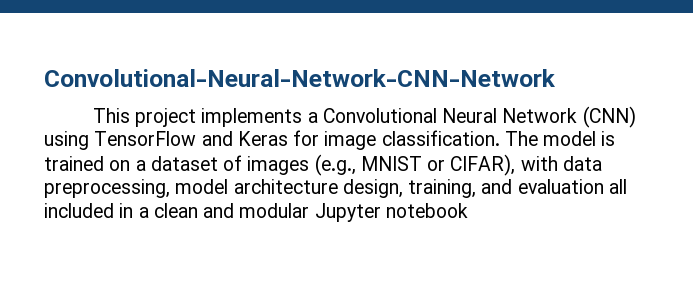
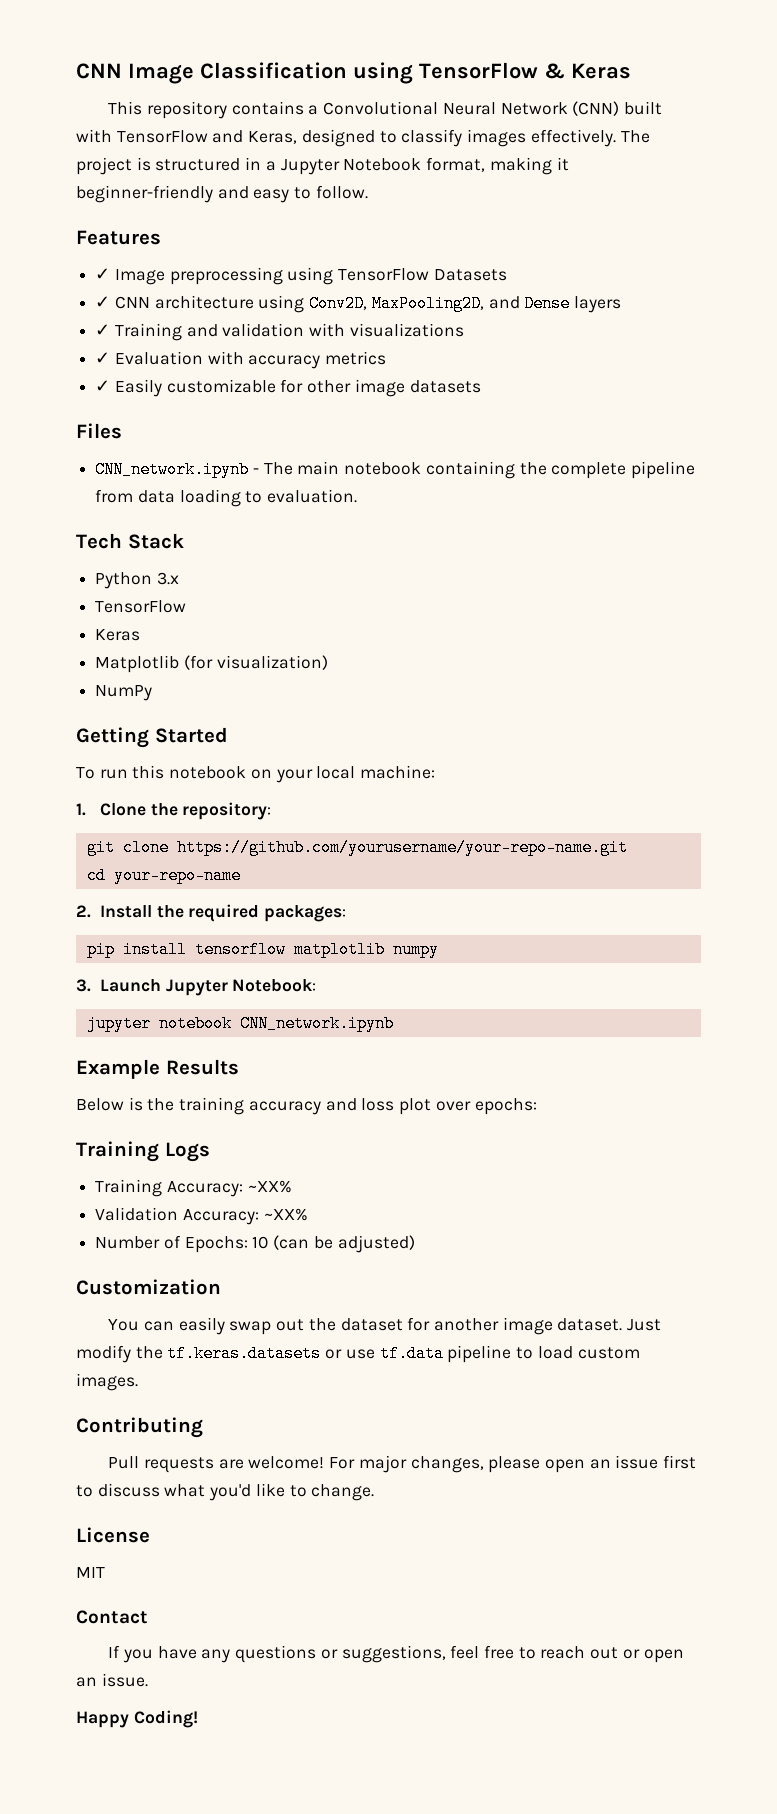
[44,69,556,87] Convolutional-Neural-Network-CNN-Network -> [76,62,631,84] CNN Image Classification using TensorFlow & Keras
[135,108,303,127] project implements -> [146,101,304,119] repository contains
[44,130,616,150] [44,154,602,176] [44,179,627,198] [44,203,468,222] using TensorFlow and Keras for image classification. The model is trained on a dataset of images (e.g., MNIST or CIFAR), with data preprocessing, model architecture design, training, and evaluation all included in a clean and modular Jupyter notebook -> [623,101,662,115] [76,129,650,147] [76,157,569,175] [76,185,368,203] [76,230,161,245] [95,267,507,285] [95,295,622,313] [95,323,464,341] [95,351,387,369] [95,379,481,397] [76,423,122,439] [95,461,696,479] [95,489,358,507] [76,533,184,549] [95,572,179,589] [95,600,187,613] [95,629,141,641] [95,655,328,673] [95,685,153,701] [76,727,228,748] [76,765,436,783] [76,802,272,820] [86,839,628,856] [86,867,241,884] [76,904,346,922] [86,941,439,958] [76,979,317,996] [86,1015,394,1032] [76,1059,239,1079] [76,1097,537,1115] [76,1141,210,1162] [95,1179,292,1197] [95,1207,308,1225] [95,1235,415,1253] [76,1279,221,1295] [108,1317,662,1335] [76,1345,640,1363] [76,1373,138,1391] [76,1417,203,1438] [108,1455,697,1473] [76,1483,375,1501] [76,1527,150,1543] [76,1567,105,1578] [76,1610,148,1624] [108,1645,684,1663] [76,1673,148,1687] [76,1710,198,1728] built with TensorFlow and Keras, designed to classify images effectively. The project is structured in a Jupyter Notebook format, making it beginner-friendly and easy to follow. // Features // ✓ Image preprocessing using TensorFlow Datasets // ✓ CNN architecture using Conv2D, MaxPooling2D, and Dense layers // ✓ Training and validation with visualizations // ✓ Evaluation with accuracy metrics // ✓ Easily customizable for other image datasets // Files // CNN_network.ipynb - The main notebook containing the complete pipeline from data loading to evaluation. // Tech Stack // Python 3.x // TensorFlow // Keras // Matplotlib (for visualization) // NumPy // Getting Started // To run this notebook on your local machine: // 1. Clone the repository: // git clone https://github.com/yourusername/your-repo-name.git // cd your-repo-name // 2. Install the required packages: // pip install tensorflow matplotlib numpy // 3. Launch Jupyter Notebook: // jupyter notebook CNN_network.ipynb // Example Results // Below is the training accuracy and loss plot over epochs: // Training Logs // Training Accuracy: ~XX% // Validation Accuracy: ~XX% // Number of Epochs: 10 (can be adjusted) // Customization // You can easily swap out the dataset for another image dataset. Just modify the tf.keras.datasets or use tf.data pipeline to load custom images. // Contributing // Pull requests are welcome! For major changes, please open an issue first to discuss what you'd like to change. // License // MIT // Contact // If you have any questions or suggestions, feel free to reach out or open an issue. // Happy Coding!

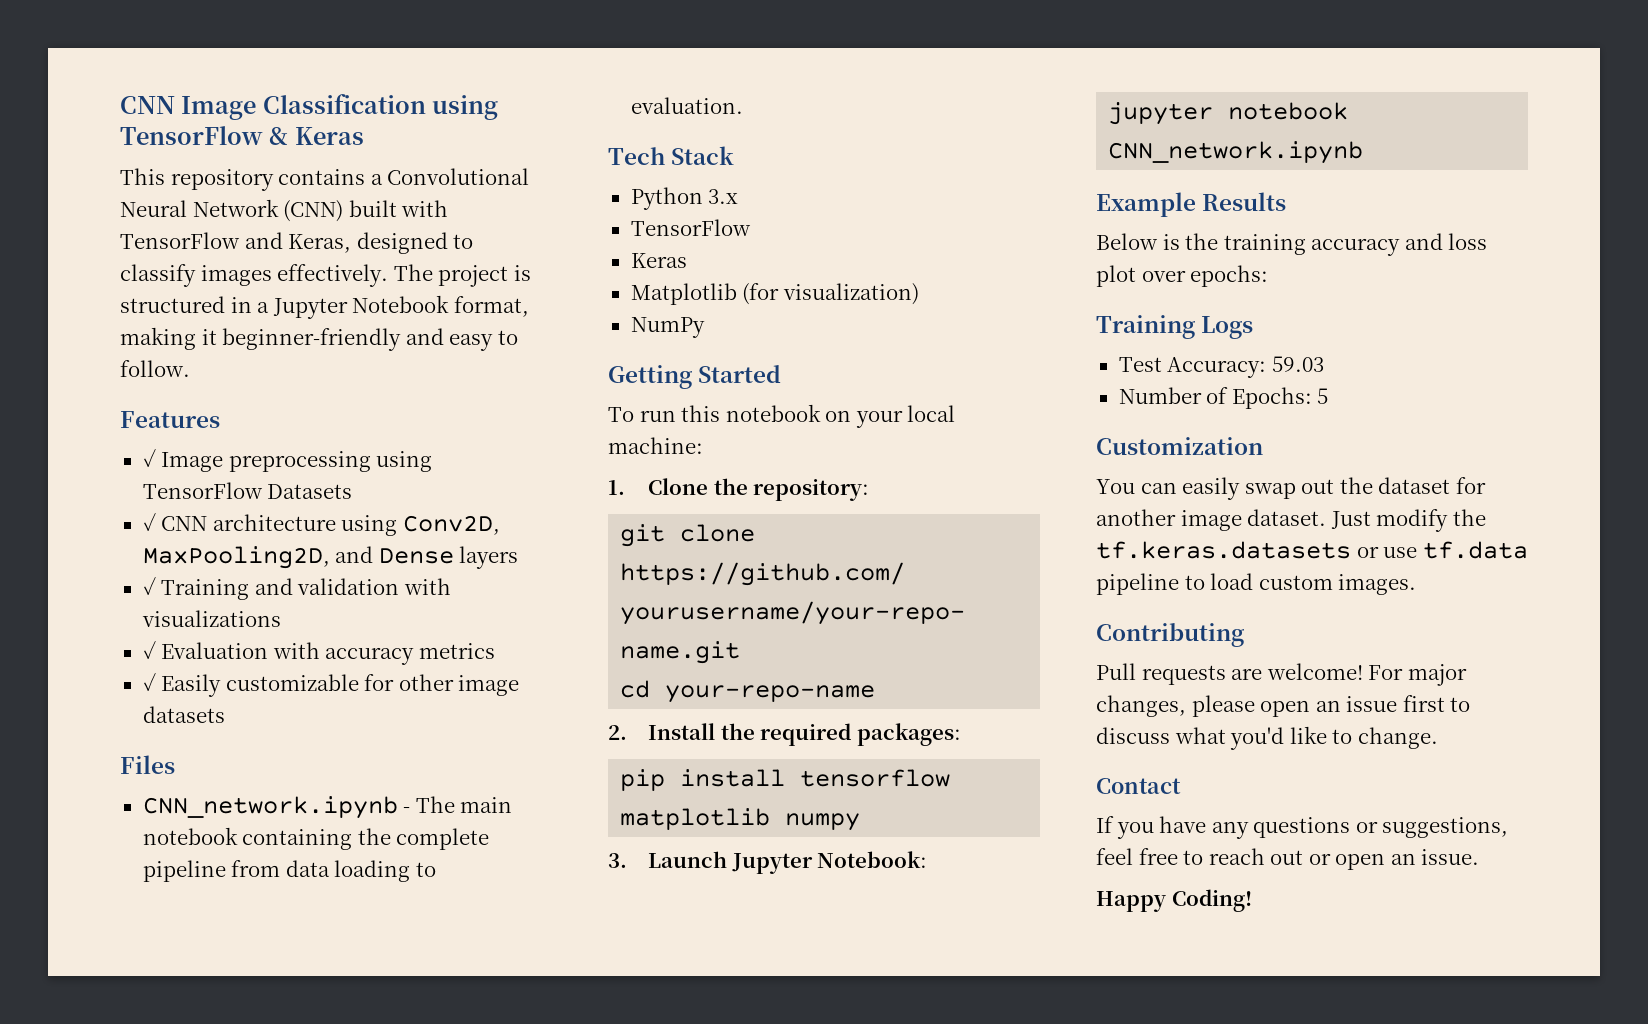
[95,1179,292,1197] [95,1207,308,1225] Training Accuracy: ~XX% // Validation Accuracy: ~XX% -> [1118,356,1324,378] Test Accuracy: 59.03
[252,1235,415,1253] 10 (can be adjusted) -> [1317,388,1329,404] 5
[76,1527,150,1543] [76,1567,105,1578] // License // MIT -> (1438, 738) none

